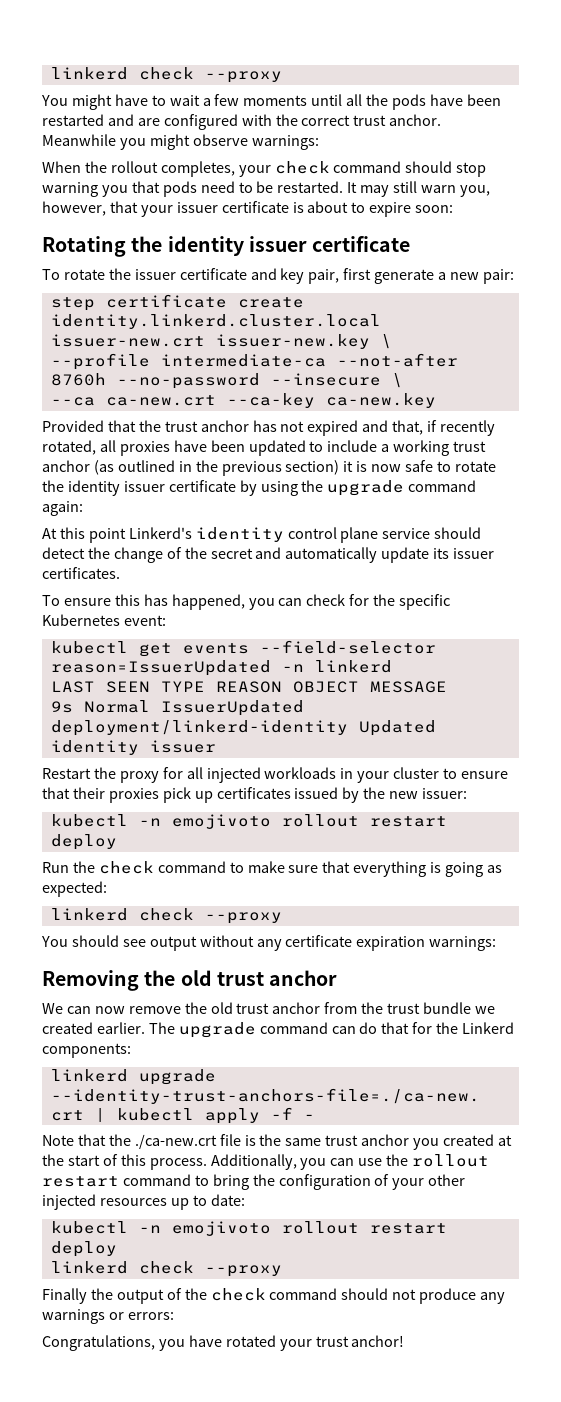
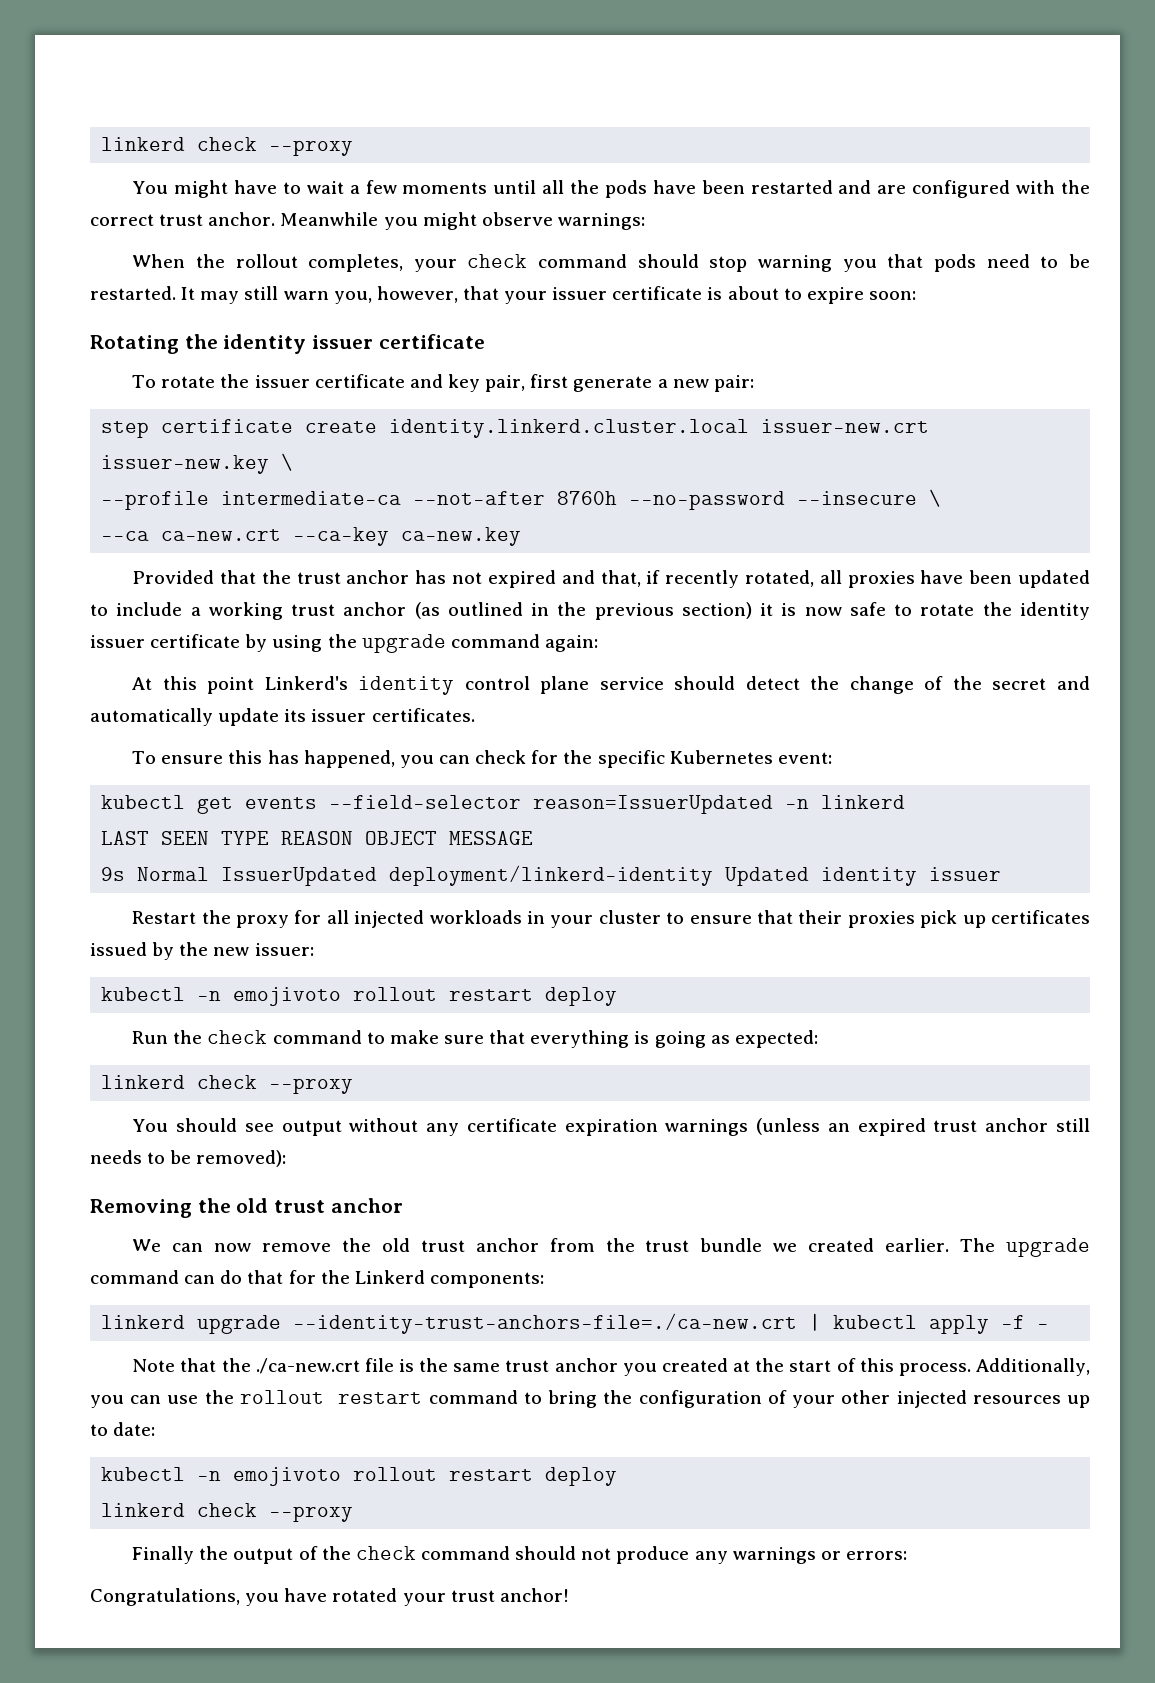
[429,936,497,951] warnings: -> [665,1118,1090,1136] [90,1150,287,1167] warnings (unless an expired trust anchor still needs to be removed):

